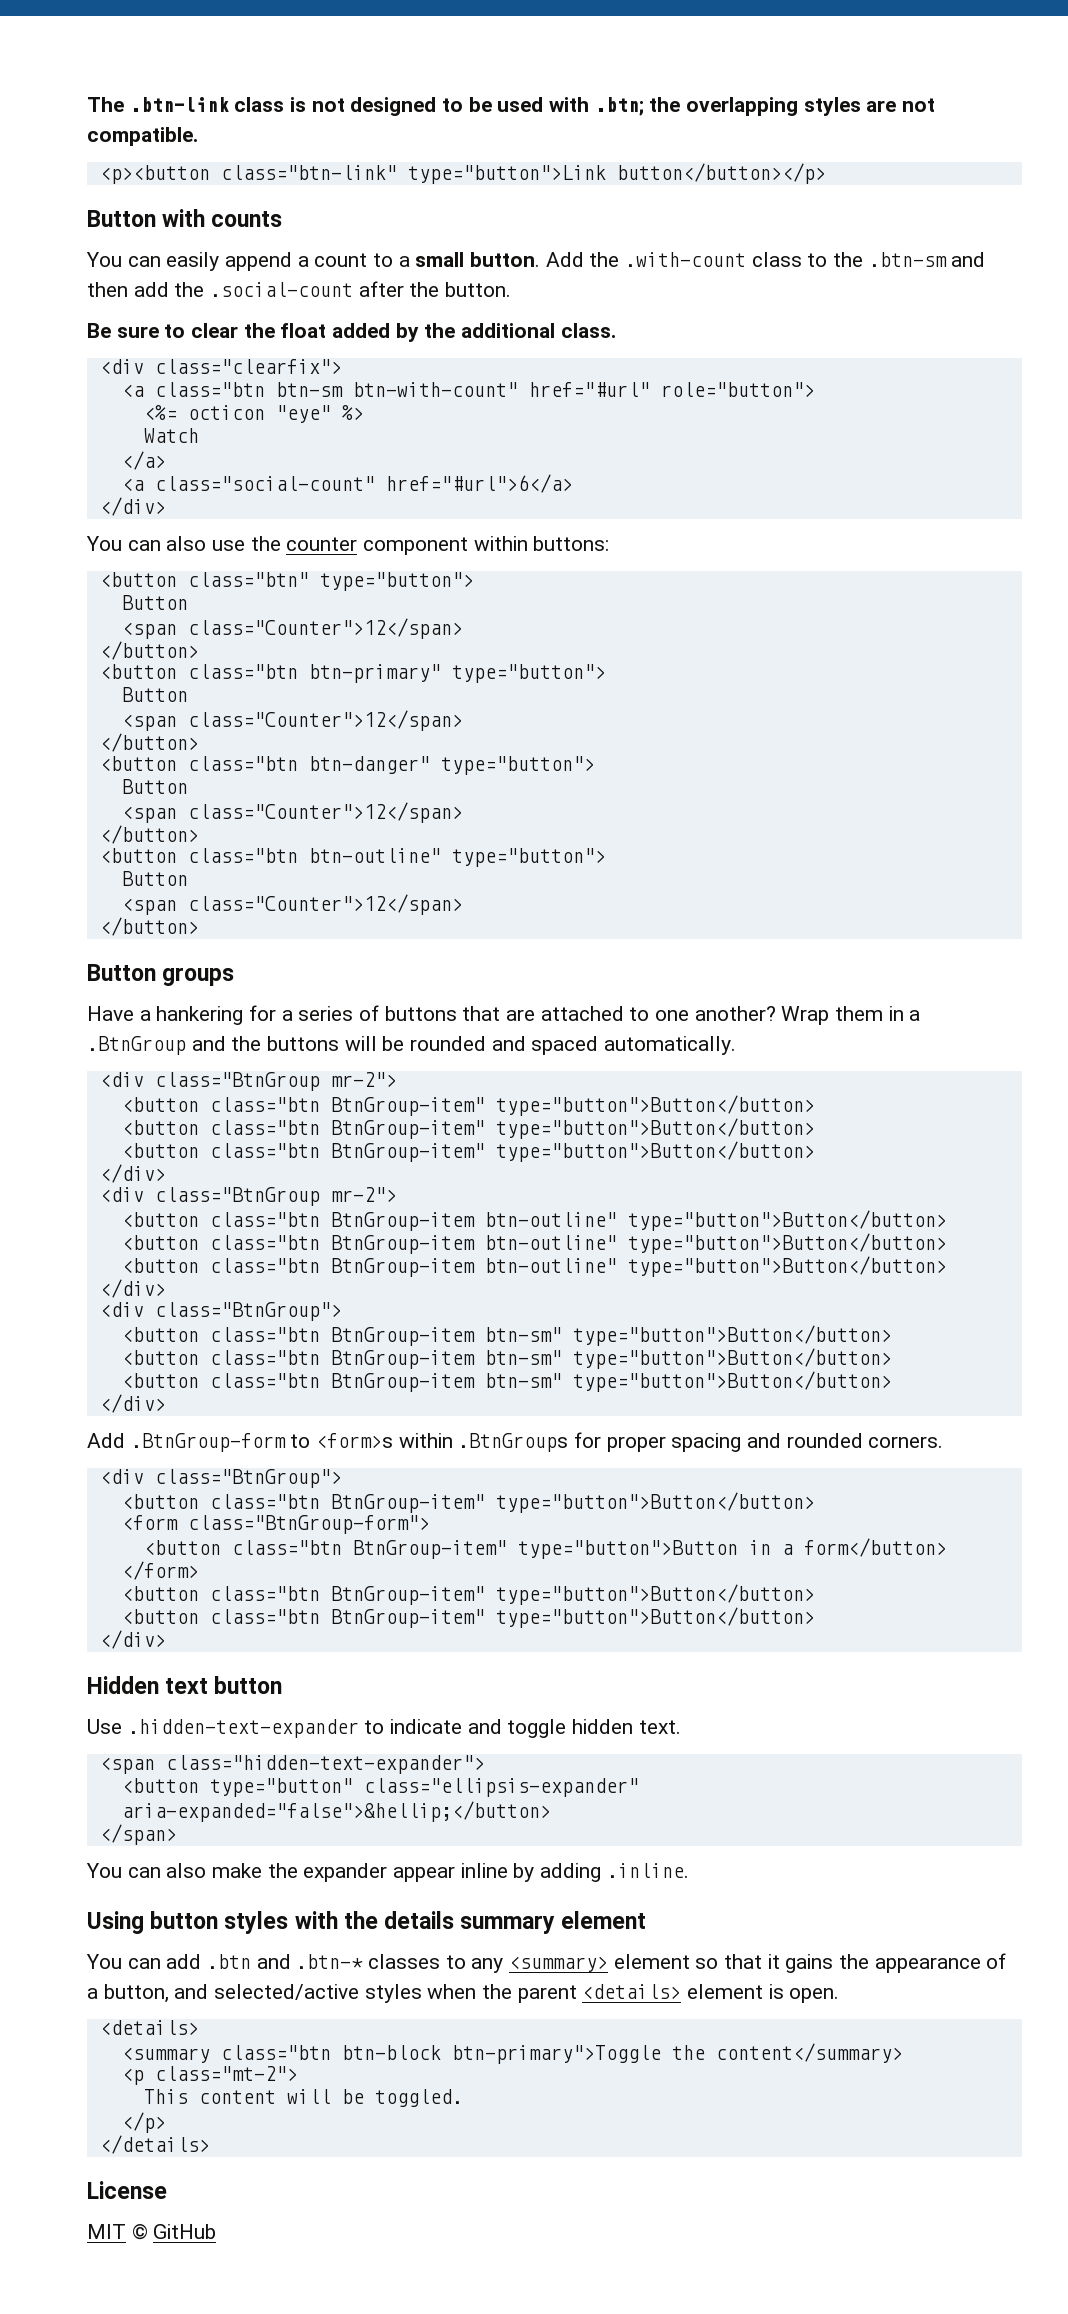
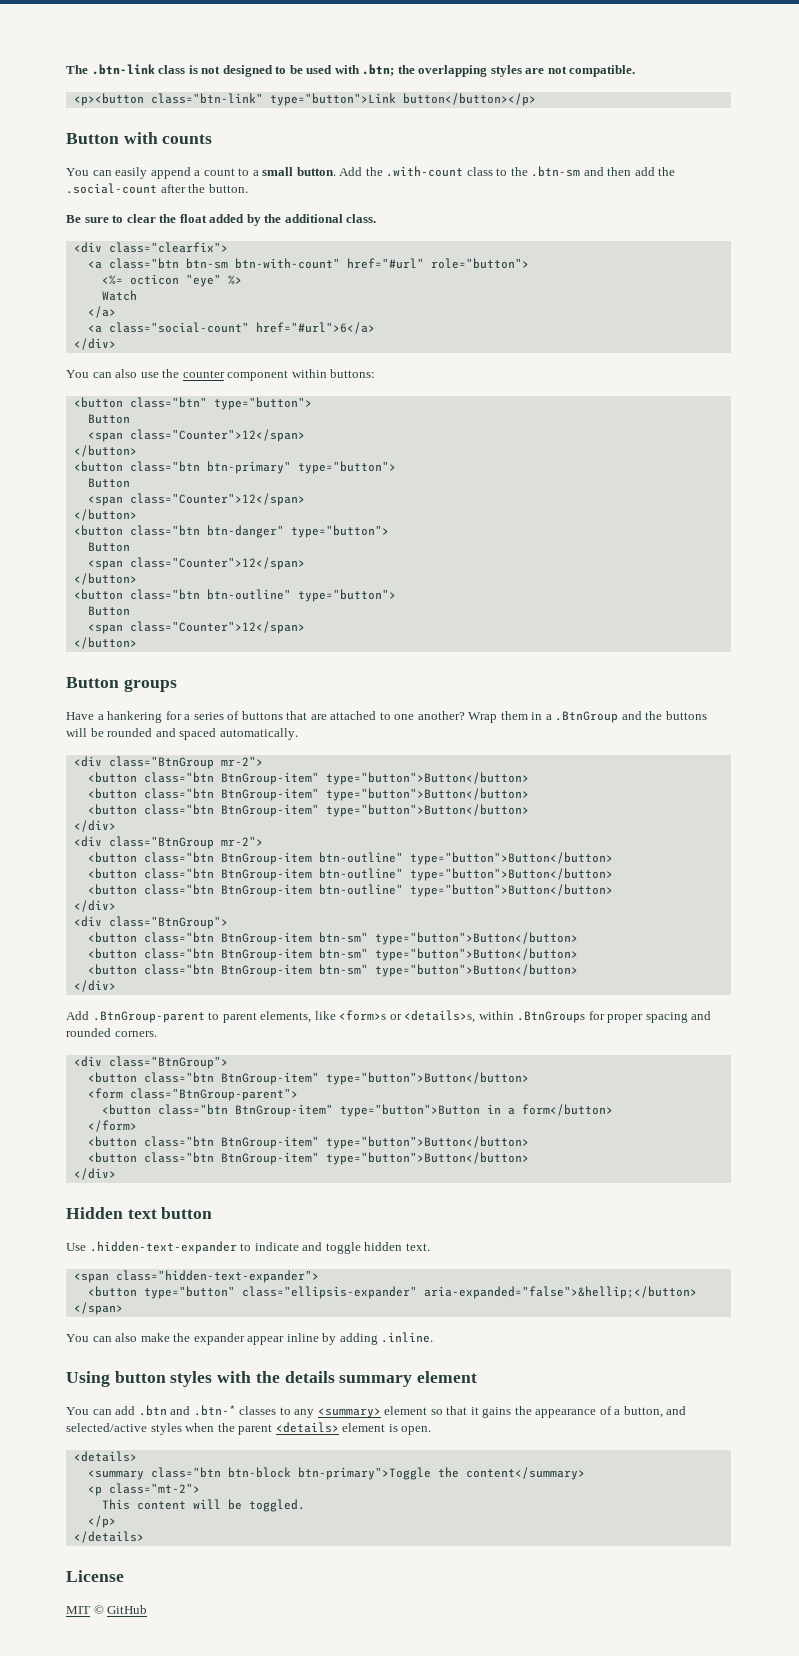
[130,1433,394,1452] .BtnGroup-form to <form>s -> [92,1010,476,1023] .BtnGroup-parent to parent elements, like <form>s or <details>s,
[187,1515,430,1534] class="BtnGroup-form"> -> [129,1088,298,1101] class="BtnGroup-parent">

